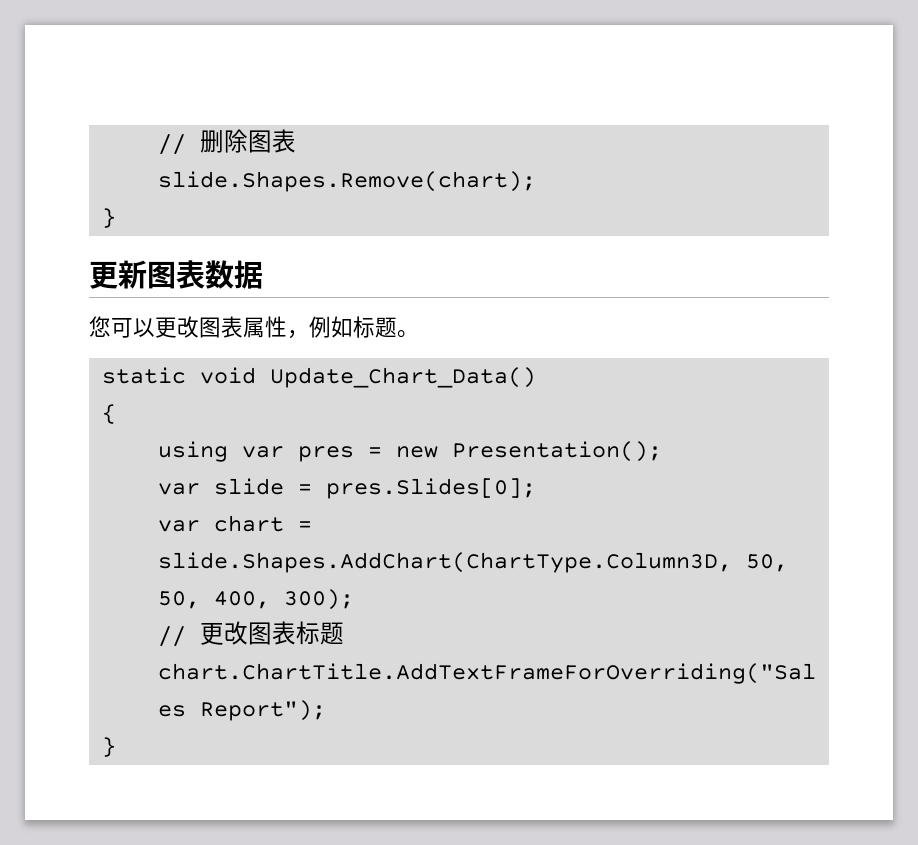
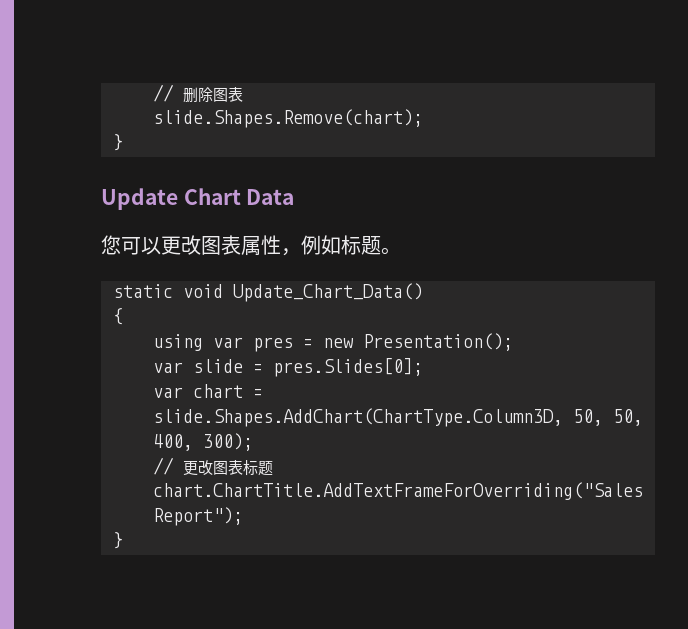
[89,260,263,289] 更新图表数据 -> [101,188,295,210] Update Chart Data

